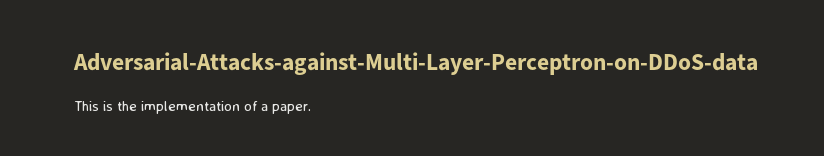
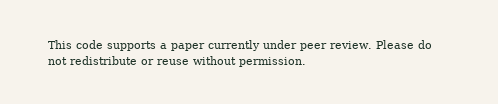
[73,52,758,75] [74,101,311,114] Adversarial-Attacks-against-Multi-Layer-Perceptron-on-DDoS-data // This is the implementation of a paper. -> [48,40,432,51] [48,56,306,67] This code supports a paper currently under peer review. Please do not redistribute or reuse without permission.

